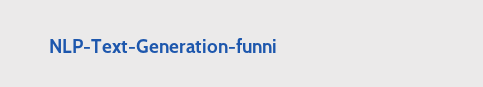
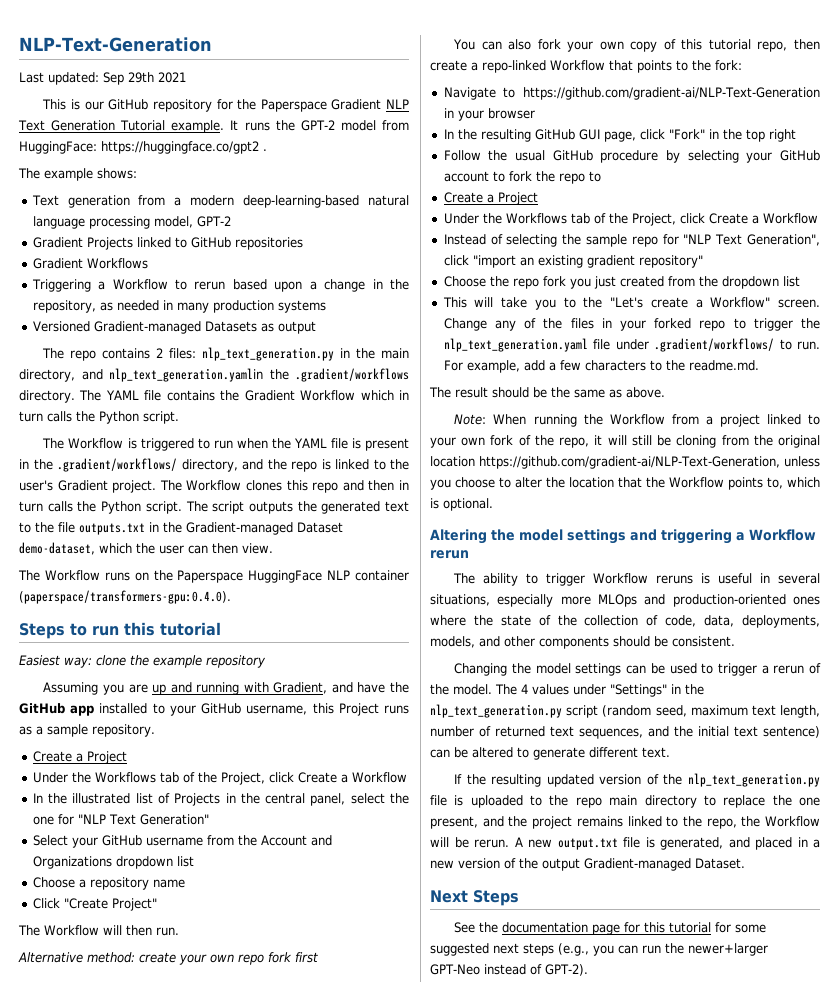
[49,38,277,53] NLP-Text-Generation-funni -> [19,37,212,52] [19,72,186,85] [42,99,409,112] [18,120,410,133] [19,141,267,154] [18,168,137,181] [31,195,409,208] [32,216,231,229] [32,237,303,250] [32,258,148,269] [31,279,409,292] [32,300,326,313] [32,321,316,334] [42,347,410,361] [19,368,409,382] [19,390,409,403] [19,411,179,424] [42,438,410,451] [19,458,409,472] [19,480,410,493] [19,501,409,514] [19,522,343,535] [19,542,273,555] [18,570,409,583] [19,590,231,604] [19,622,221,639] [19,655,266,668] [43,682,409,695] [19,703,410,716] [19,724,155,737] [32,751,127,764] [32,772,407,785] [32,793,409,806] [32,814,209,825] [32,835,332,848] [32,856,194,869] [32,877,185,890] [32,898,157,911] [18,925,179,936] [18,952,318,965] [453,39,820,52] [430,60,742,73] [443,87,821,100] [443,108,535,121] [443,129,796,142] [443,150,820,163] [443,171,601,184] [443,192,538,205] [443,213,818,226] [443,234,820,247] [443,255,703,268] [443,276,800,289] [442,297,820,310] [443,318,820,331] [443,338,820,352] [443,360,759,373] [429,387,665,398] [454,414,820,427] [430,435,820,448] [430,456,820,469] [430,477,820,490] [430,498,493,511] [430,529,816,544] [430,550,469,559] [453,573,820,586] [430,594,820,607] [430,615,820,628] [430,636,735,649] [454,663,821,676] [430,684,704,697] [430,704,820,718] [430,726,820,739] [430,747,670,760] [454,773,820,787] [430,795,820,808] [430,816,820,829] [430,837,820,850] [430,858,745,871] [430,890,519,906] [454,922,767,935] [430,943,768,956] [430,964,588,976] NLP-Text-Generation // Last updated: Sep 29th 2021 // This is our GitHub repository for the Paperspace Gradient NLP Text Generation Tutorial example. It runs the GPT-2 model from HuggingFace: https://huggingface.co/gpt2 . // The example shows: // Text generation from a modern deep-learning-based natural language processing model, GPT-2 // Gradient Projects linked to GitHub repositories // Gradient Workflows // Triggering a Workflow to rerun based upon a change in the repository, as needed in many production systems // Versioned Gradient-managed Datasets as output // The repo contains 2 files: nlp_text_generation.py in the main directory, and nlp_text_generation.yamlin the .gradient/workflows directory. The YAML file contains the Gradient Workflow which in turn calls the Python script. // The Workflow is triggered to run when the YAML file is present in the .gradient/workflows/ directory, and the repo is linked to the user's Gradient project. The Workflow clones this repo and then in turn calls the Python script. The script outputs the generated text to the file outputs.txt in the Gradient-managed Dataset demo-dataset, which the user can then view. // The Workflow runs on the Paperspace HuggingFace NLP container (paperspace/transformers-gpu:0.4.0). // Steps to run this tutorial // Easiest way: clone the example repository // Assuming you are up and running with Gradient, and have the GitHub app installed to your GitHub username, this Project runs as a sample repository. // Create a Project // Under the Workflows tab of the Project, click Create a Workflow // In the illustrated list of Projects in the central panel, select the one for "NLP Text Generation" // Select your GitHub username from the Account and Organizations dropdown list // Choose a repository name // Click "Create Project" // The Workflow will then run. // Alternative method: create your own repo fork first // You can also fork your own copy of this tutorial repo, then create a repo-linked Workflow that points to the fork: // Navigate to https://github.com/gradient-ai/NLP-Text-Generation in your browser // In the resulting GitHub GUI page, click "Fork" in the top right // Follow the usual GitHub procedure by selecting your GitHub account to fork the repo to // Create a Project // Under the Workflows tab of the Project, click Create a Workflow // Instead of selecting the sample repo for "NLP Text Generation", click "import an existing gradient repository" // Choose the repo fork you just created from the dropdown list // This will take you to the "Let's create a Workflow" screen. Change any of the files in your forked repo to trigger the nlp_text_generation.yaml file under .gradient/workflows/ to run. For example, add a few characters to the readme.md. // The result should be the same as above. // Note: When running the Workflow from a project linked to your own fork of the repo, it will still be cloning from the original location https://github.com/gradient-ai/NLP-Text-Generation, unless you choose to alter the location that the Workflow points to, which is optional. // Altering the model settings and triggering a Workflow rerun // The ability to trigger Workflow reruns is useful in several situations, especially more MLOps and production-oriented ones where the state of the collection of code, data, deployments, models, and other components should be consistent. // Changing the model settings can be used to trigger a rerun of the model. The 4 values under "Settings" in the nlp_text_generation.py script (random seed, maximum text length, number of returned text sequences, and the initial text sentence) can be altered to generate different text. // If the resulting updated version of the nlp_text_generation.py file is uploaded to the repo main directory to replace the one present, and the project remains linked to the repo, the Workflow will be rerun. A new output.txt file is generated, and placed in a new version of the output Gradient-managed Dataset. // Next Steps // See the documentation page for this tutorial for some suggested next steps (e.g., you can run the newer+larger GPT-Neo instead of GPT-2).

